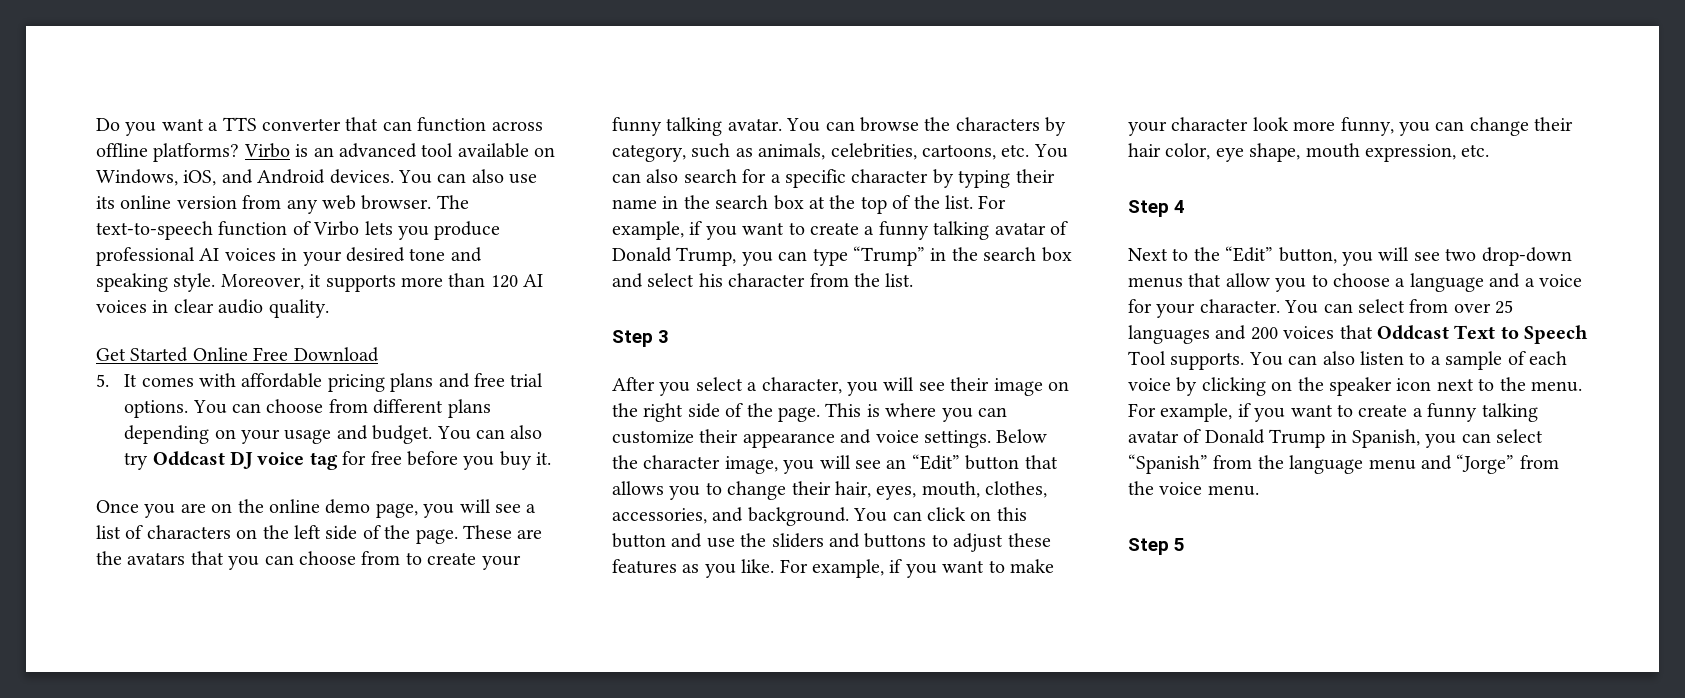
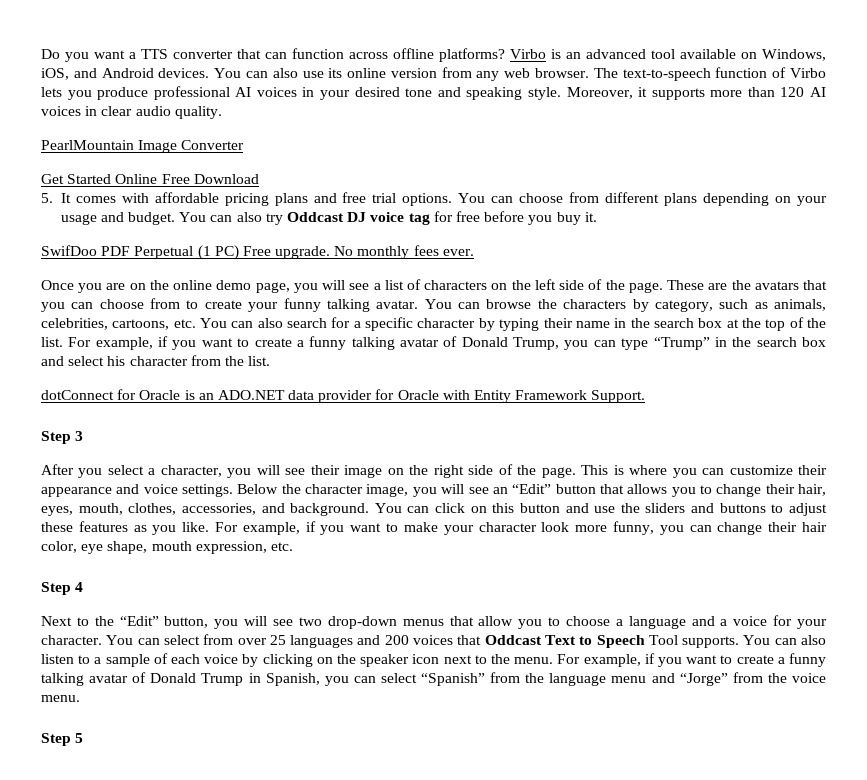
(329, 308) none -> [41,140,245,153] // PearlMountain Image Converter
(552, 458) none -> [41,245,474,260] // SwifDoo PDF Perpetual (1 PC) Free upgrade. No monthly fees ever.
(914, 280) none -> [41,389,646,403] // dotConnect for Oracle is an ADO.NET data provider for Oracle with Entity Framework Support.

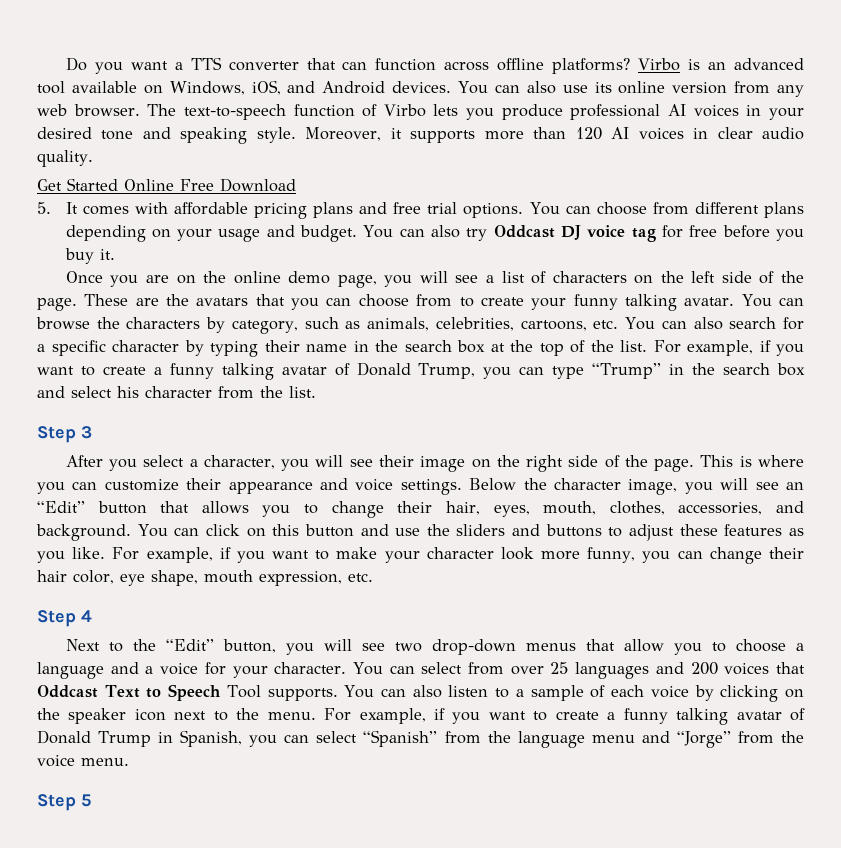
[41,140,245,153] // PearlMountain Image Converter -> (93, 158) none
[41,245,474,260] // SwifDoo PDF Perpetual (1 PC) Free upgrade. No monthly fees ever. -> (115, 254) none
[41,389,646,403] // dotConnect for Oracle is an ADO.NET data provider for Oracle with Entity Framework Support. -> (316, 392) none

